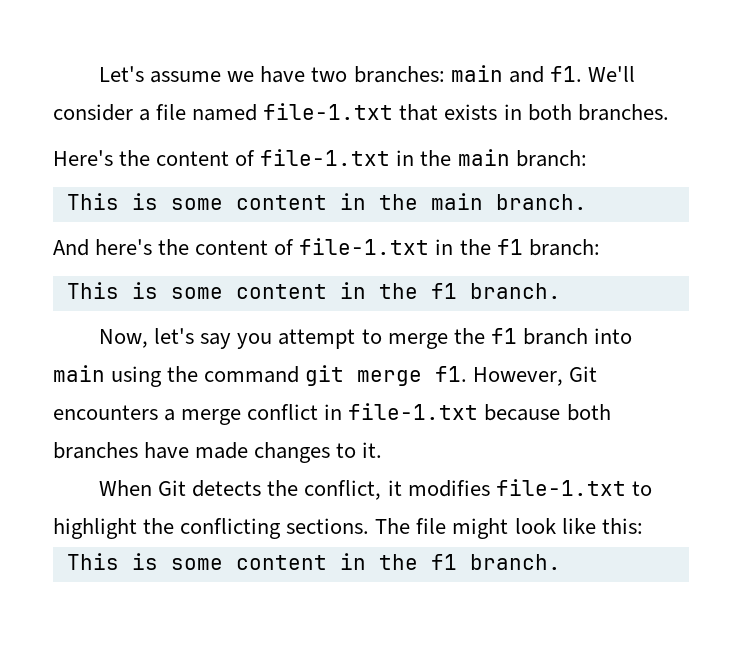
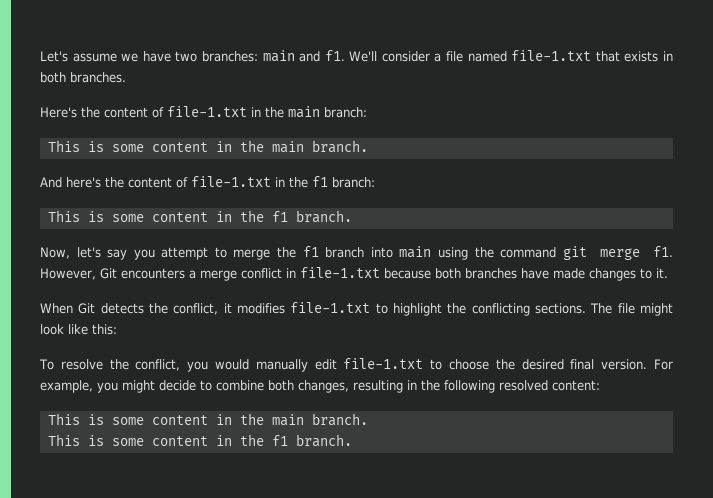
(643, 526) none -> [39,358,674,372] [40,380,600,393] [47,413,368,426] // To resolve the conflict, you would manually edit file-1.txt to choose the desired final version. For example, you might decide to combine both changes, resulting in the following resolved content: // This is some content in the main branch.

